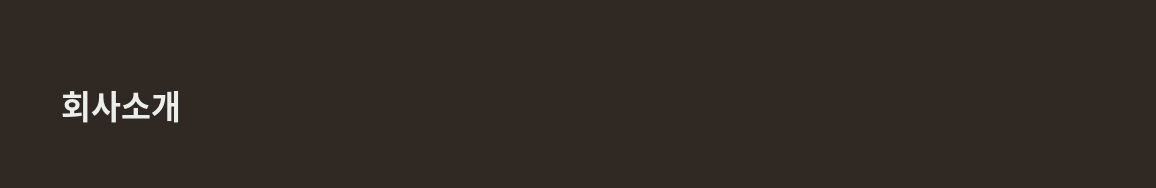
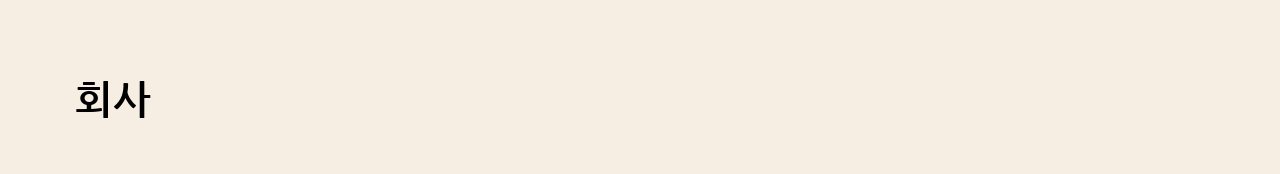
[61,90,181,123] 회사소개 -> [75,81,151,118] 회사

